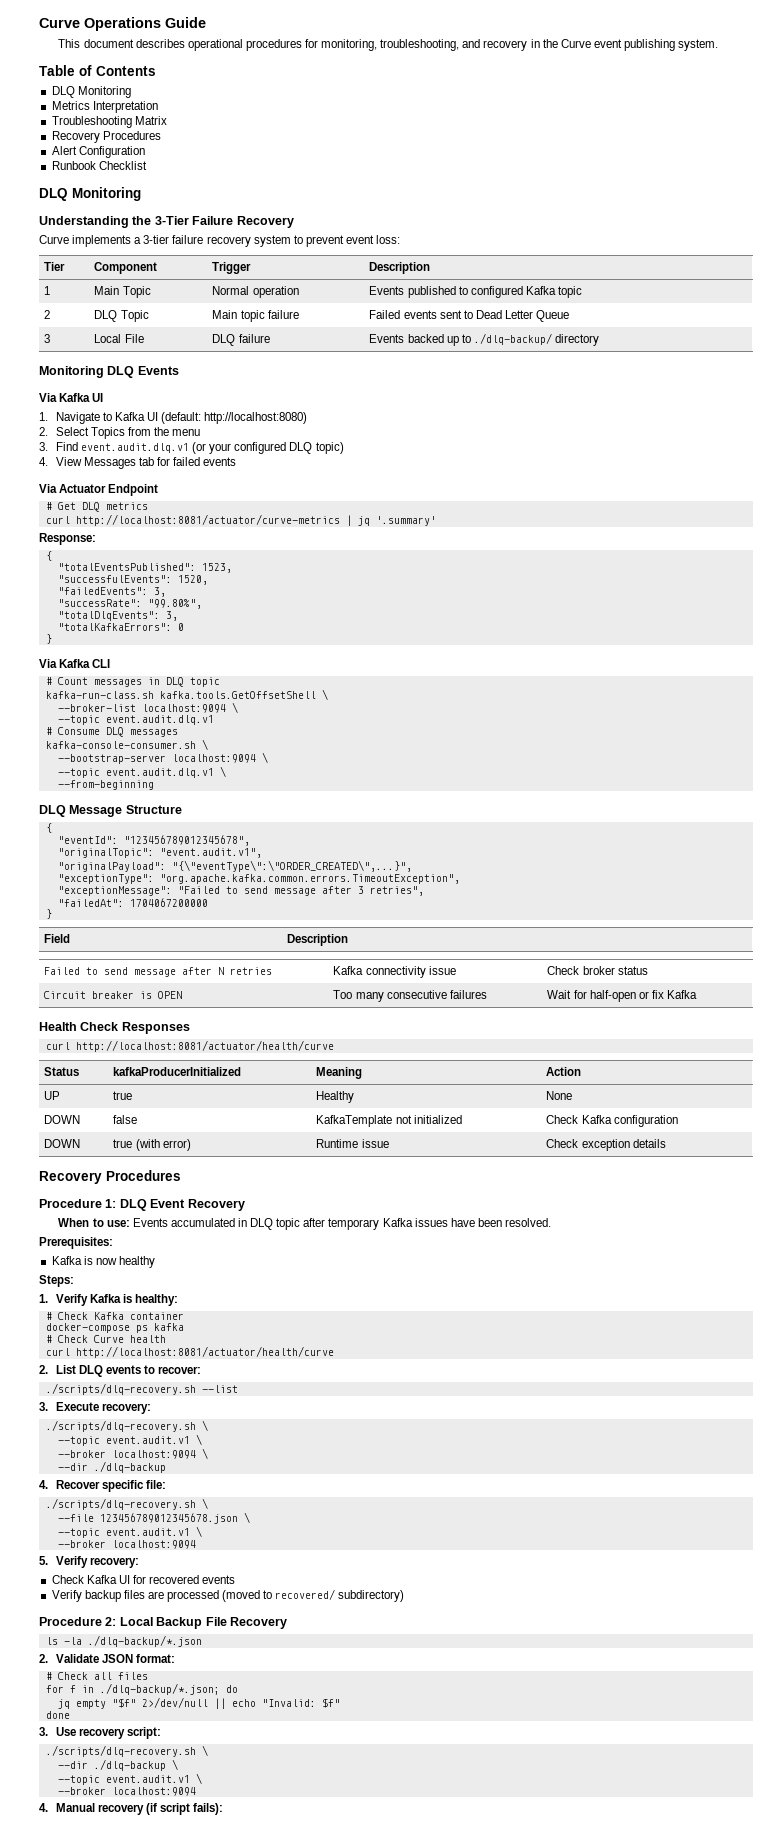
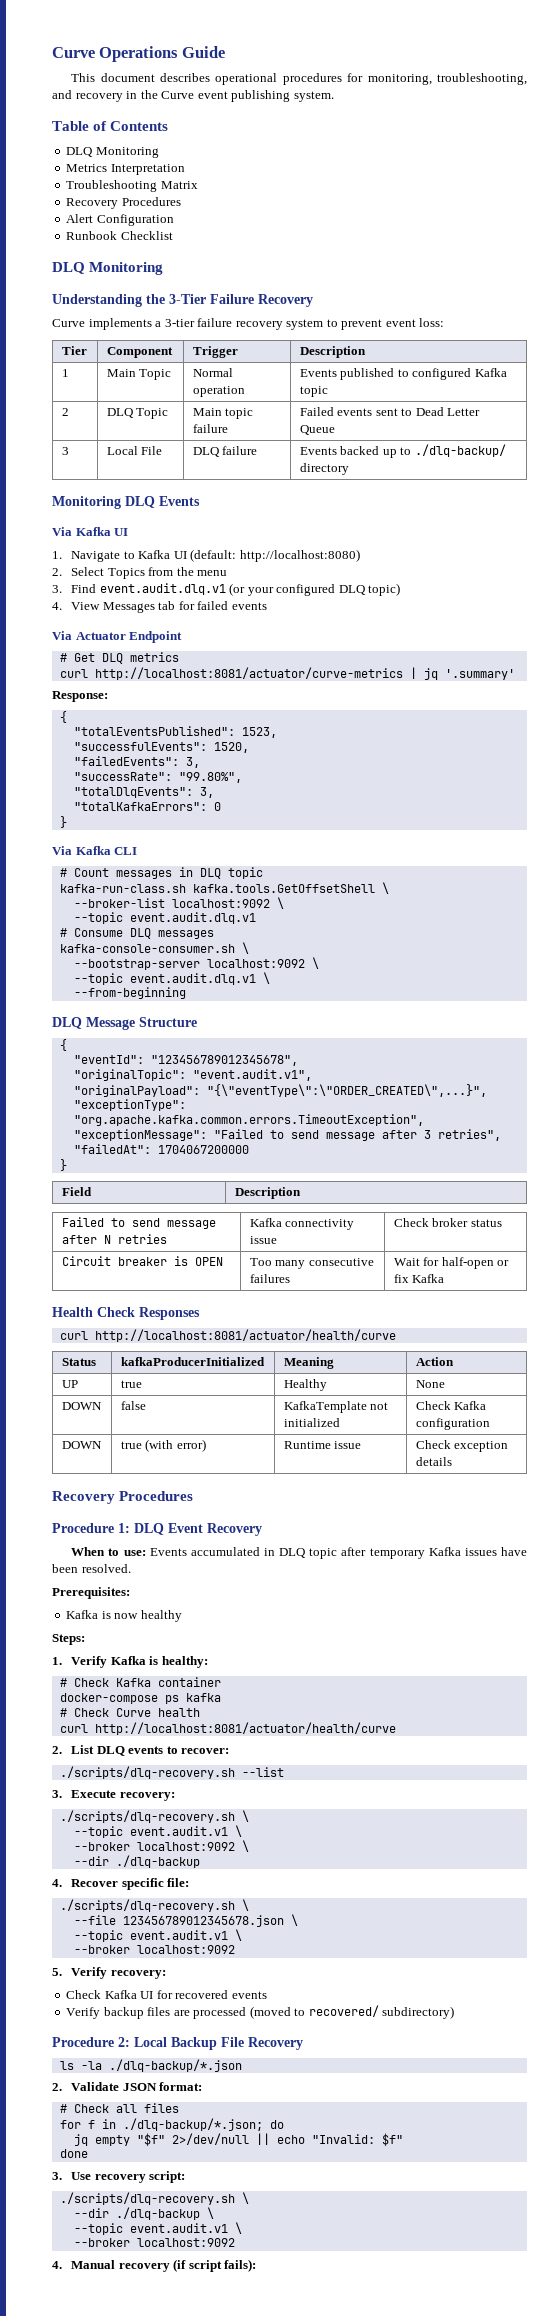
[141,704,226,713] localhost:9094 -> [171,899,270,908] localhost:9092
[171,754,256,763] localhost:9094 -> [206,959,305,968] localhost:9092
[111,1450,196,1459] localhost:9094 -> [136,1842,235,1851] localhost:9092
[111,1540,196,1549] localhost:9094 -> [136,1945,235,1954] localhost:9092
[111,1787,196,1796] localhost:9094 -> [136,2238,235,2247] localhost:9092

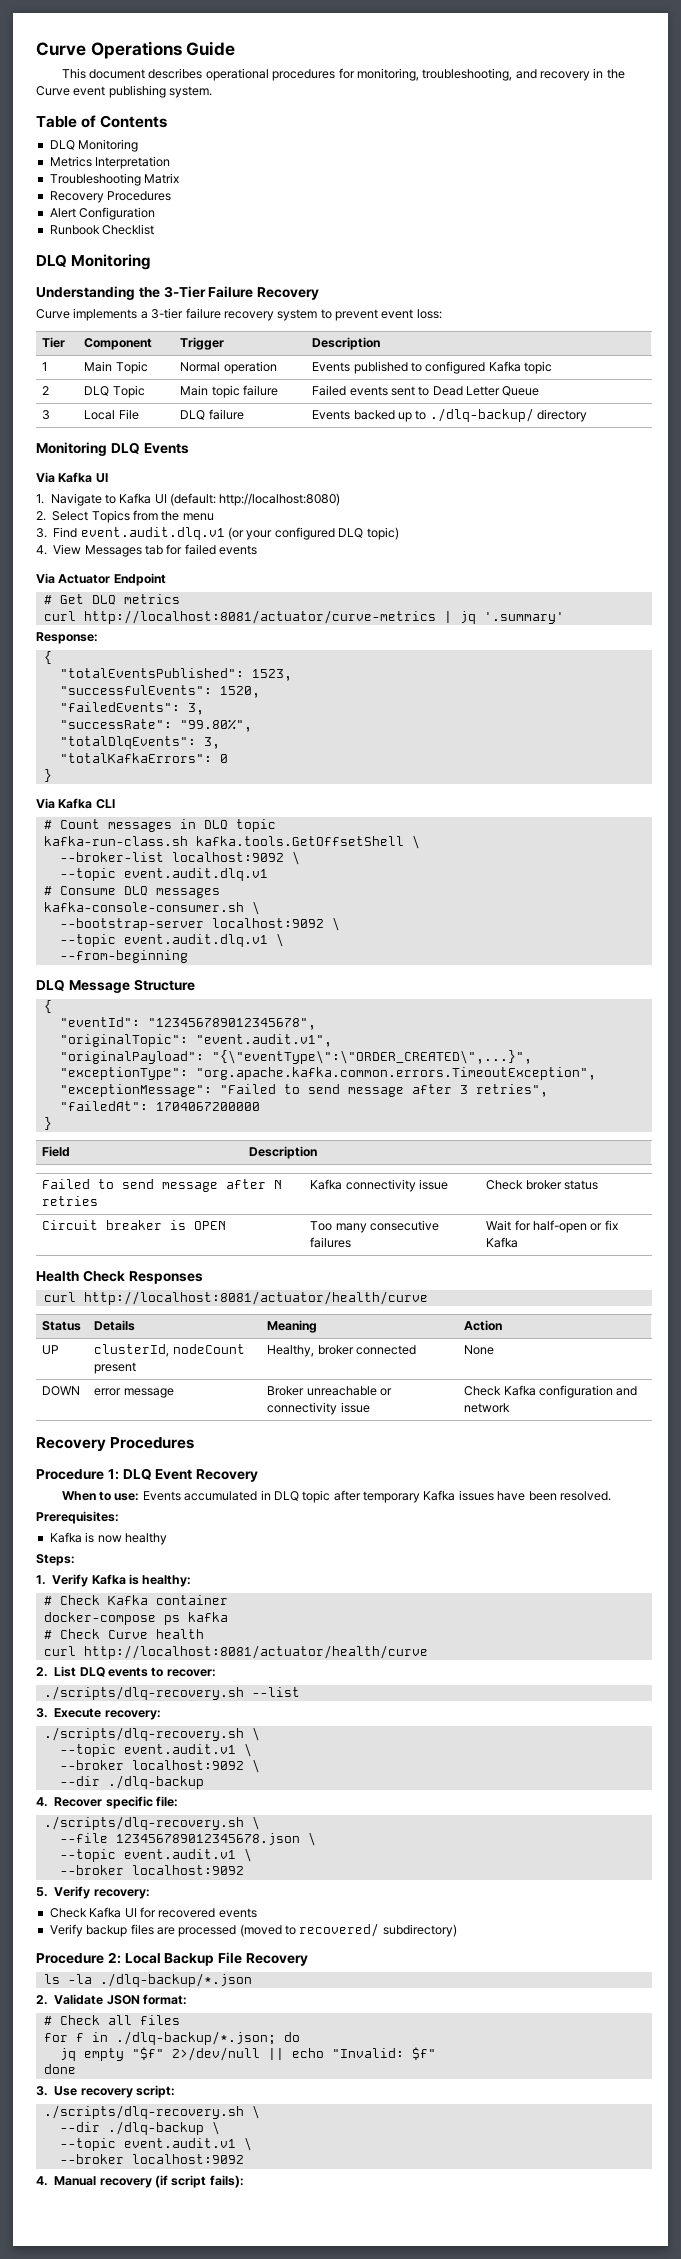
[120,1357,265,1366] kafkaProducerInitialized -> [94,1320,136,1331] Details
[120,1380,142,1388] [283,1379,327,1391] [415,1380,445,1388] [61,1402,102,1410] [120,1401,146,1410] [283,1401,389,1413] [283,1418,340,1427] [415,1401,487,1410] [415,1418,490,1430] [61,1441,102,1449] [120,1439,206,1452] [283,1441,362,1449] [415,1440,509,1452] [415,1457,452,1466] true | Healthy | None // DOWN | false | KafkaTemplate not initialized | Check Kafka configuration // DOWN | true (with error) | Runtime issue | Check exception details -> [94,1344,245,1357] [94,1362,137,1374] [267,1345,416,1357] [464,1345,495,1355] [42,1386,81,1396] [94,1388,174,1398] [267,1386,392,1396] [267,1402,370,1415] [464,1385,638,1398] [464,1403,511,1413] clusterId, nodeCount present | Healthy, broker connected | None // DOWN | error message | Broker unreachable or connectivity issue | Check Kafka configuration and network

